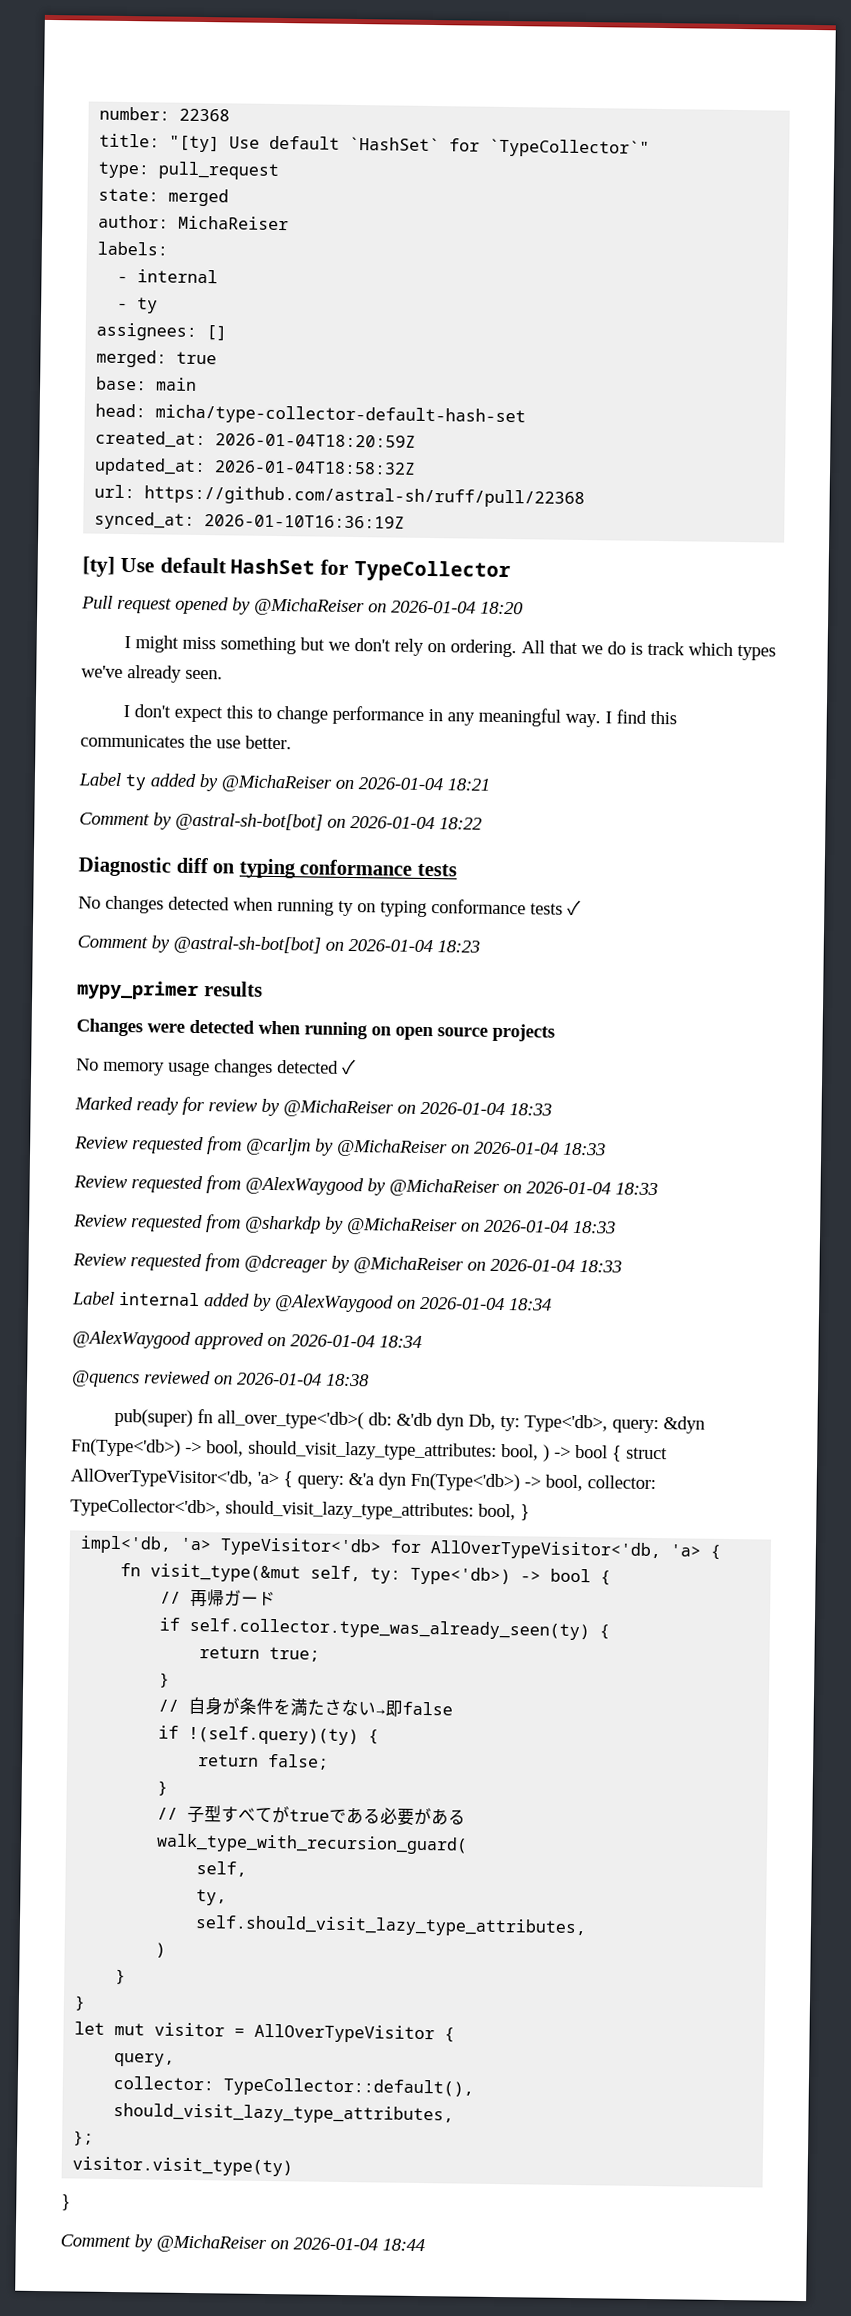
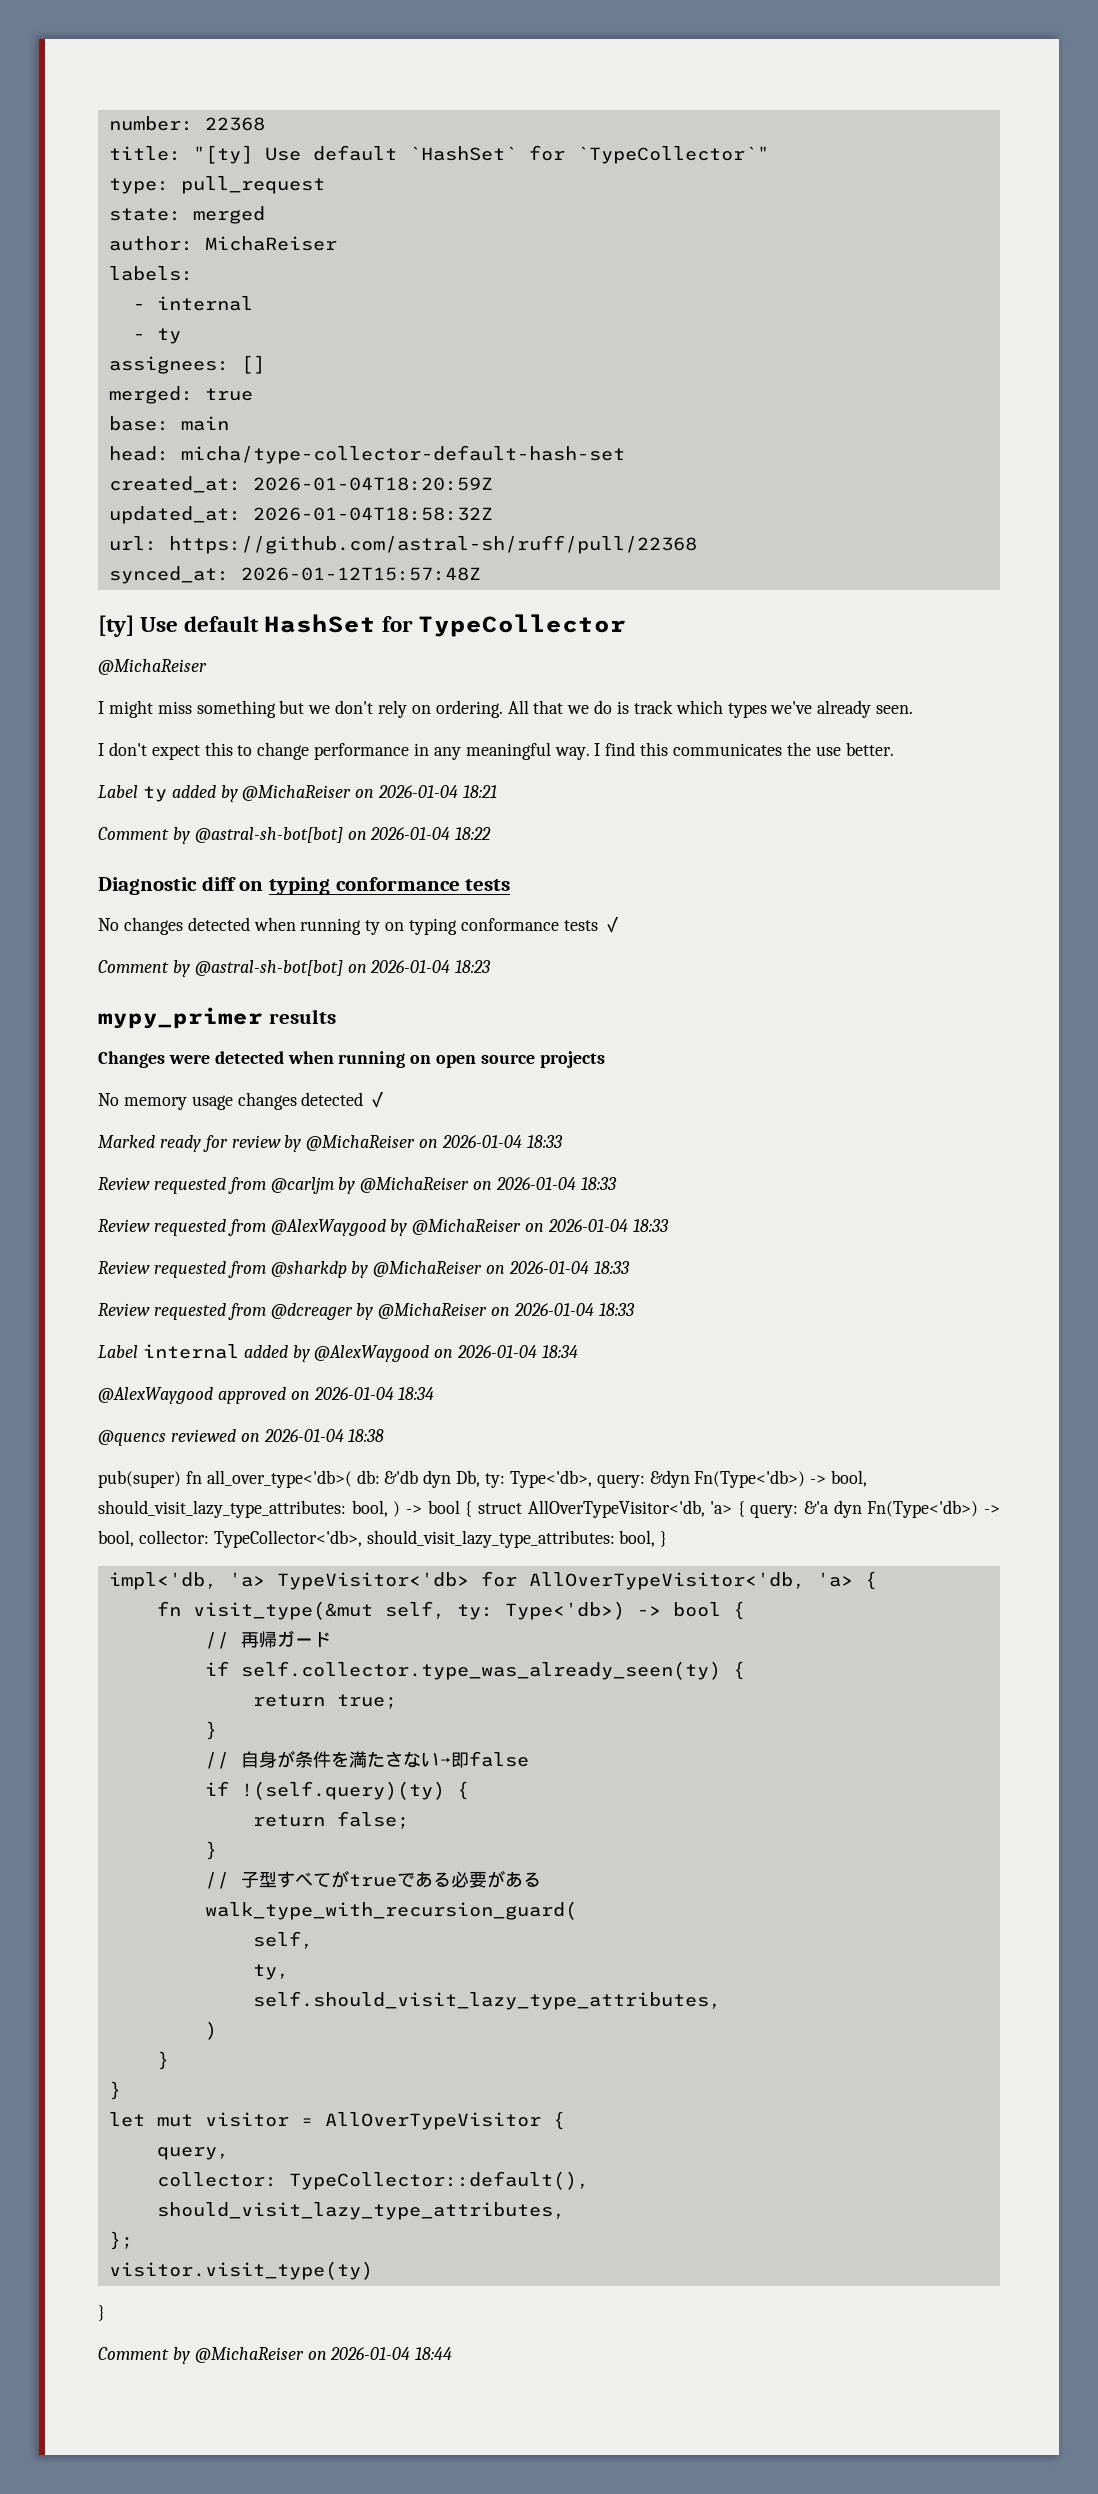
[204,514,406,529] 2026-01-10T16:36:19Z -> [240,567,481,581] 2026-01-12T15:57:48Z
[81,595,524,617] Pull request opened by @MichaReiser on 2026-01-04 18:20 -> [98,659,207,675] @MichaReiser

